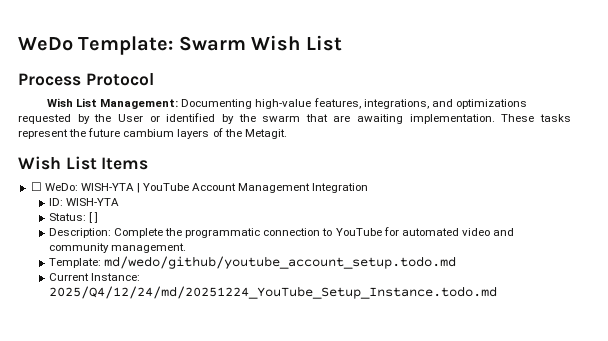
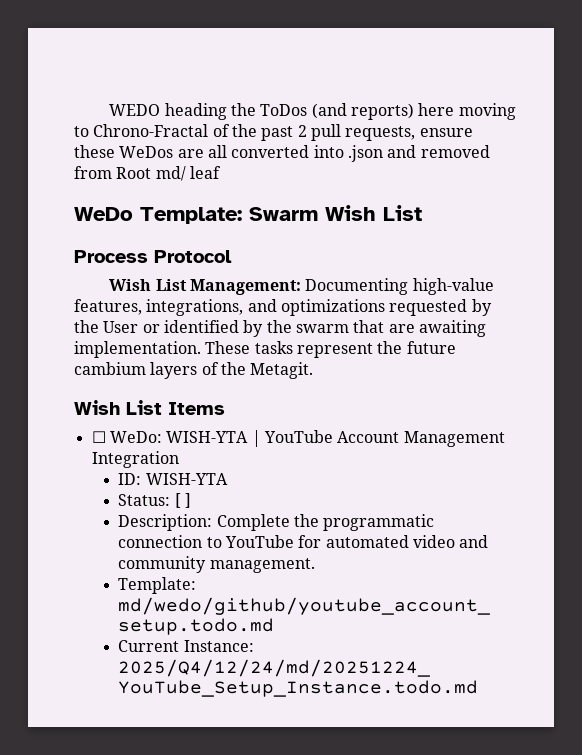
(18, 44) none -> [109,103,516,120] [74,124,473,141] [74,145,490,162] [74,166,221,181] WEDO heading the ToDos (and reports) here moving to Chrono-Fractal of the past 2 pull requests, ensure these WeDos are all converted into .json and removed from Root md/ leaf //

